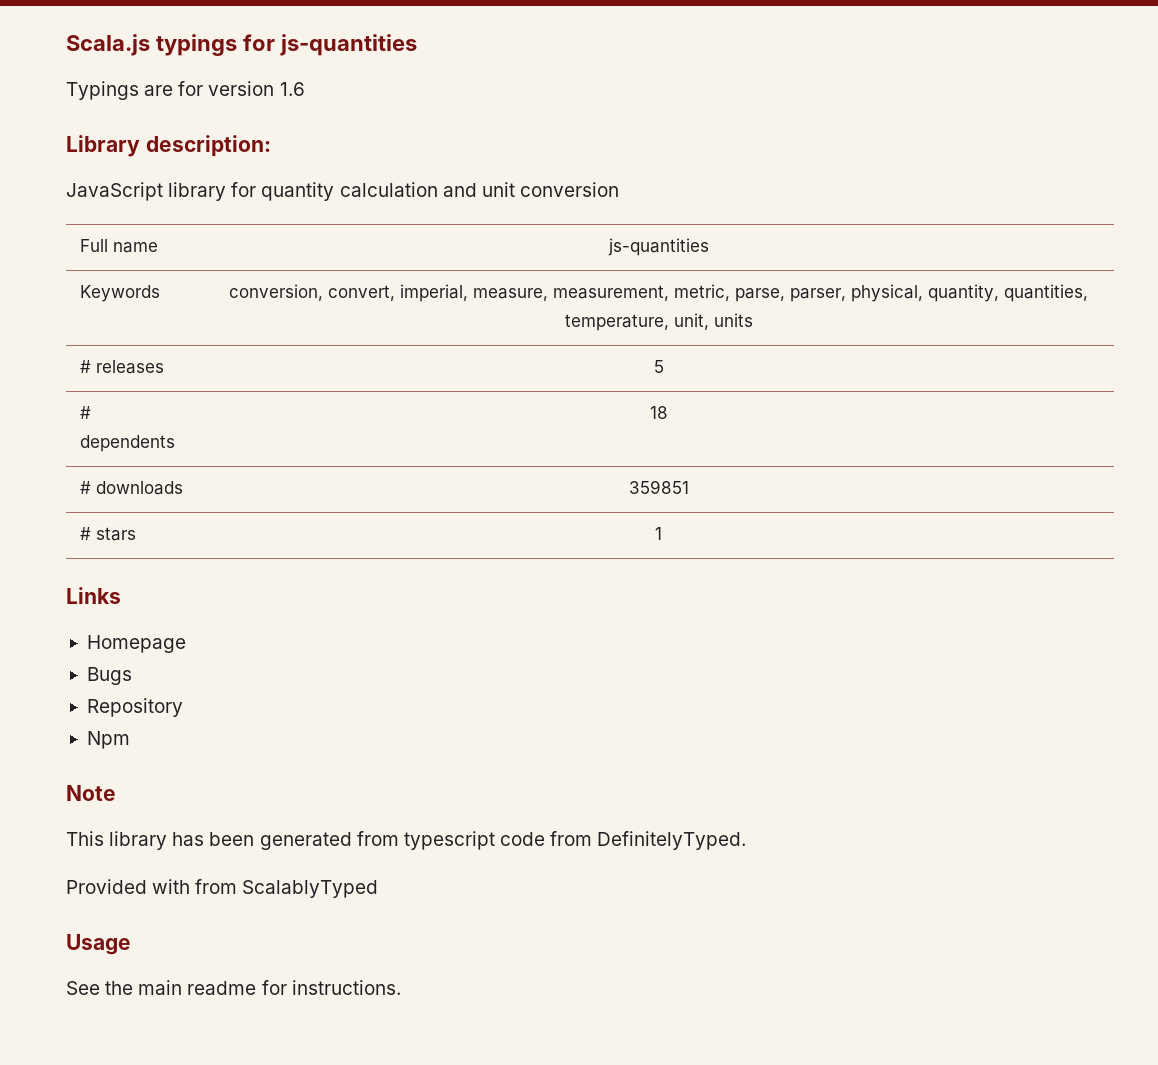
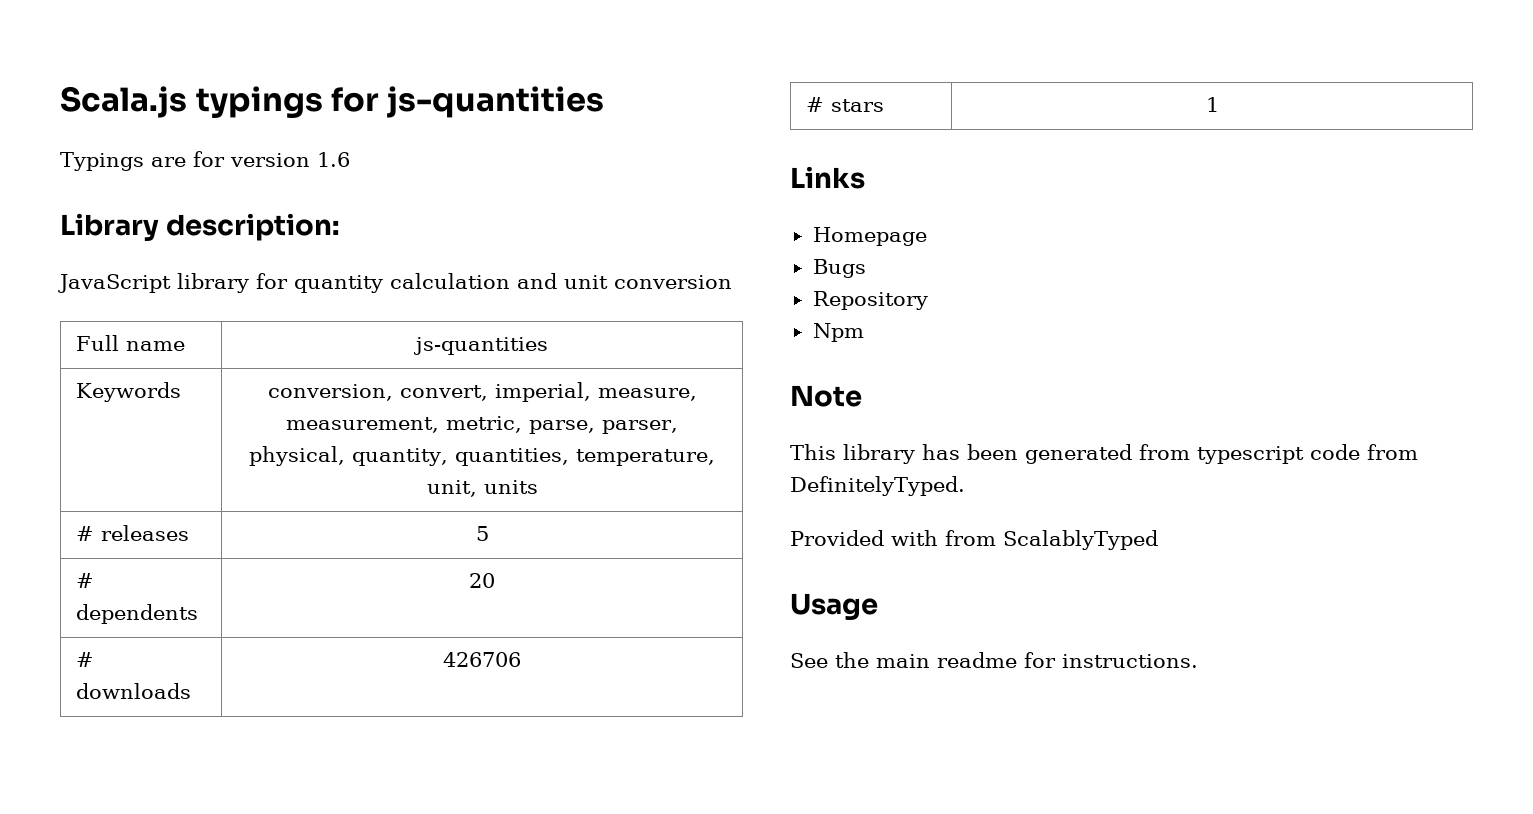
[649,406,668,419] 18 -> [469,573,495,588] 20
[628,480,689,494] 359851 -> [443,652,521,667] 426706

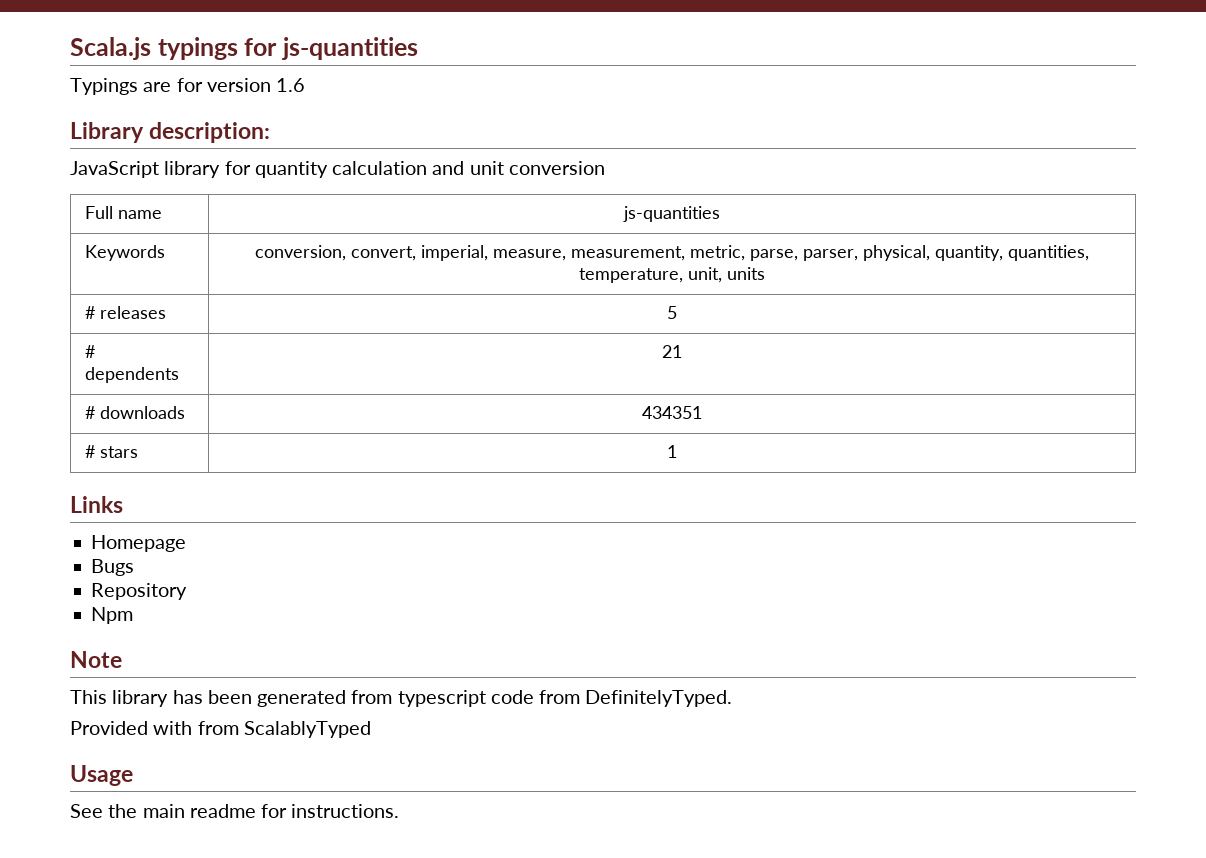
[469,573,495,588] 20 -> [661,345,682,358] 21
[443,652,521,667] 426706 -> [641,406,702,419] 434351

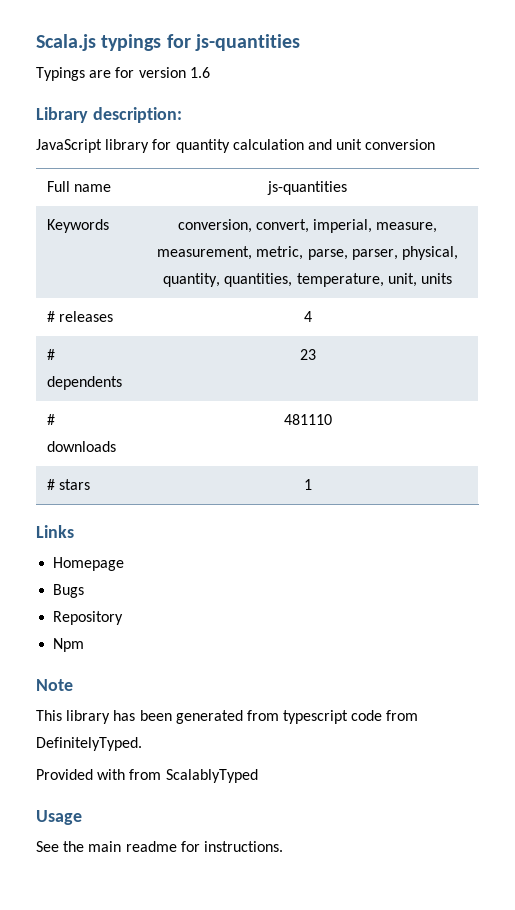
[666,306,677,319] 5 -> [303,311,312,322] 4
[661,345,682,358] 21 -> [299,349,316,360] 23
[641,406,702,419] 434351 -> [283,414,332,425] 481110

